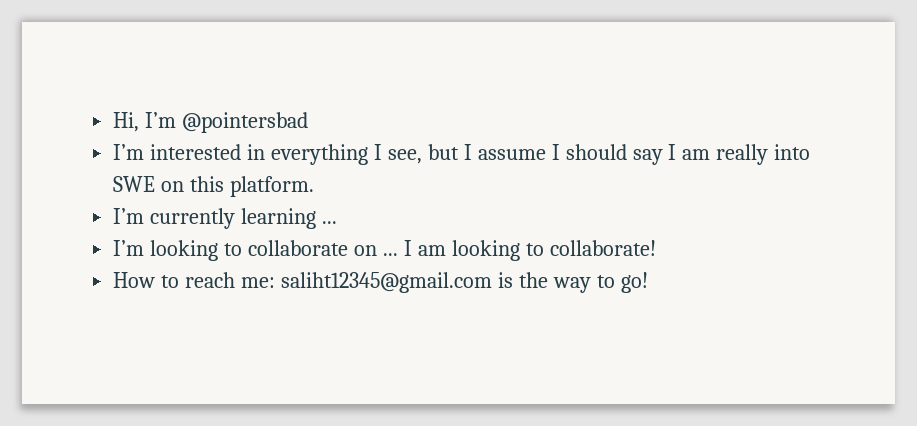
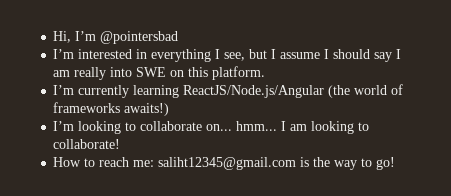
[322,221,338,224] ... -> [183,84,404,98] [53,102,170,116] ReactJS/Node.js/Angular (the world of frameworks awaits!)
[353,245,398,256] on ... -> [206,121,278,131] on... hmm...

